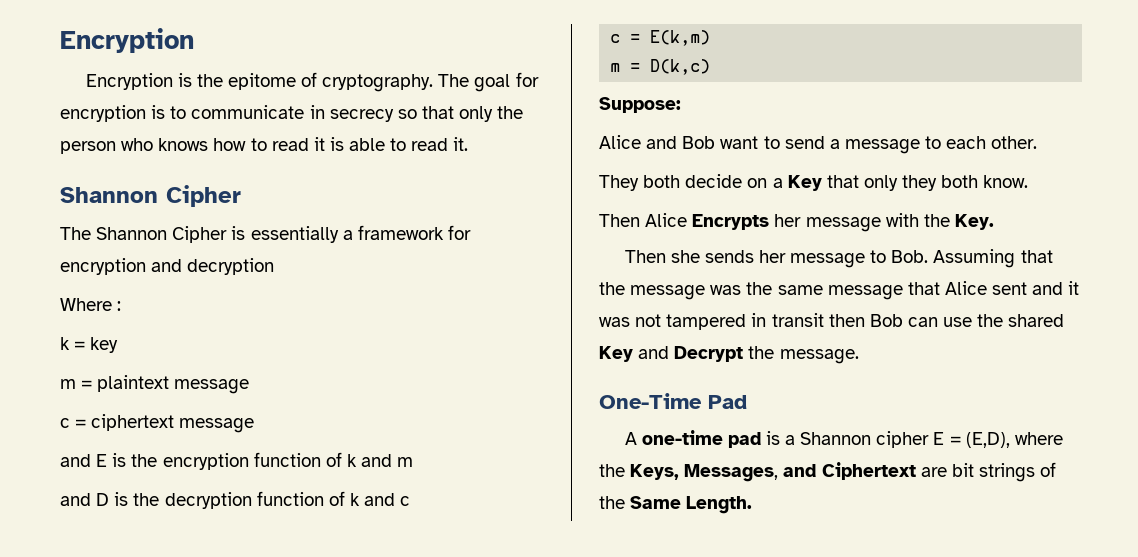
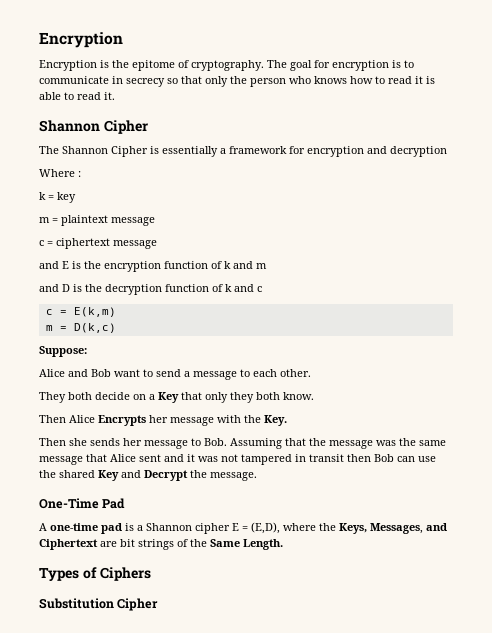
(753, 505) none -> [39,567,151,581] [39,598,159,611] // Types of Ciphers // Substitution Cipher

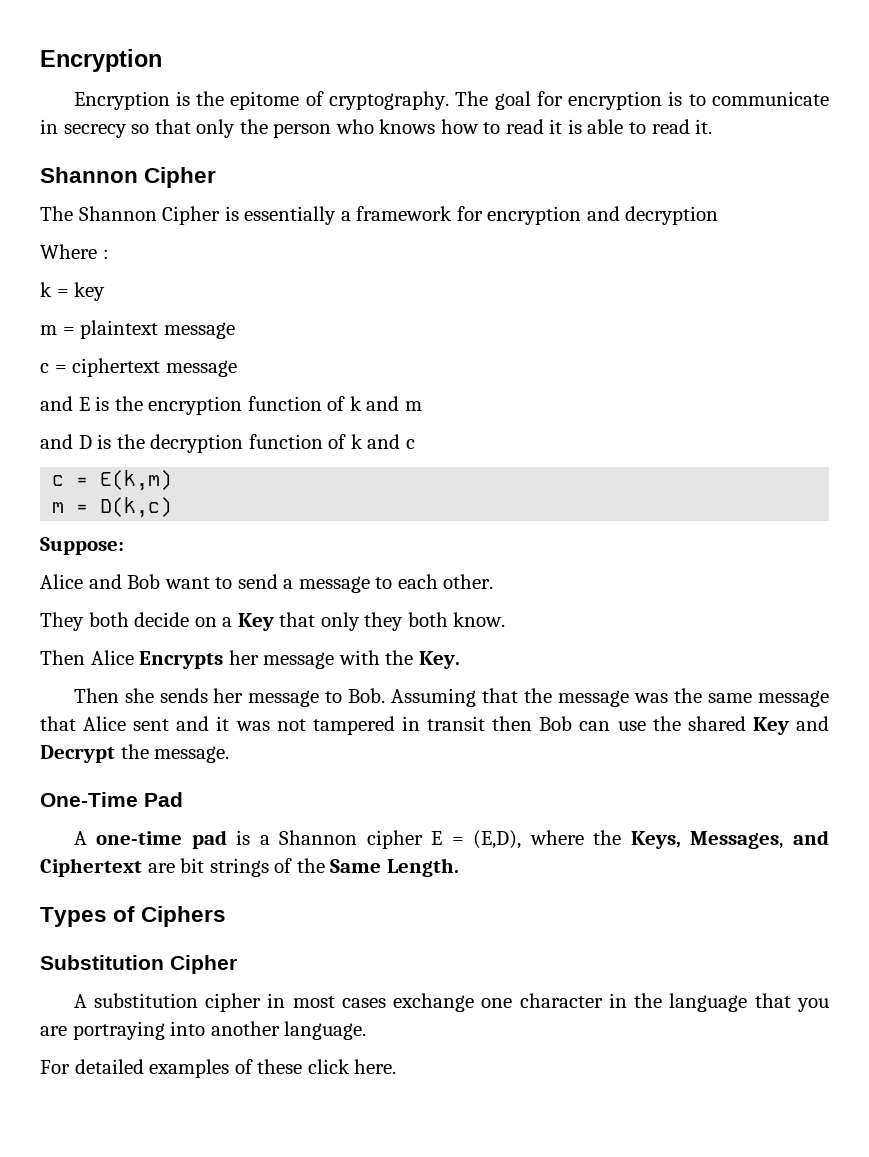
(159, 604) none -> [73,993,829,1012] [40,1021,367,1040] [40,1059,397,1078] // A substitution cipher in most cases exchange one character in the language that you are portraying into another language. // For detailed examples of these click here.

